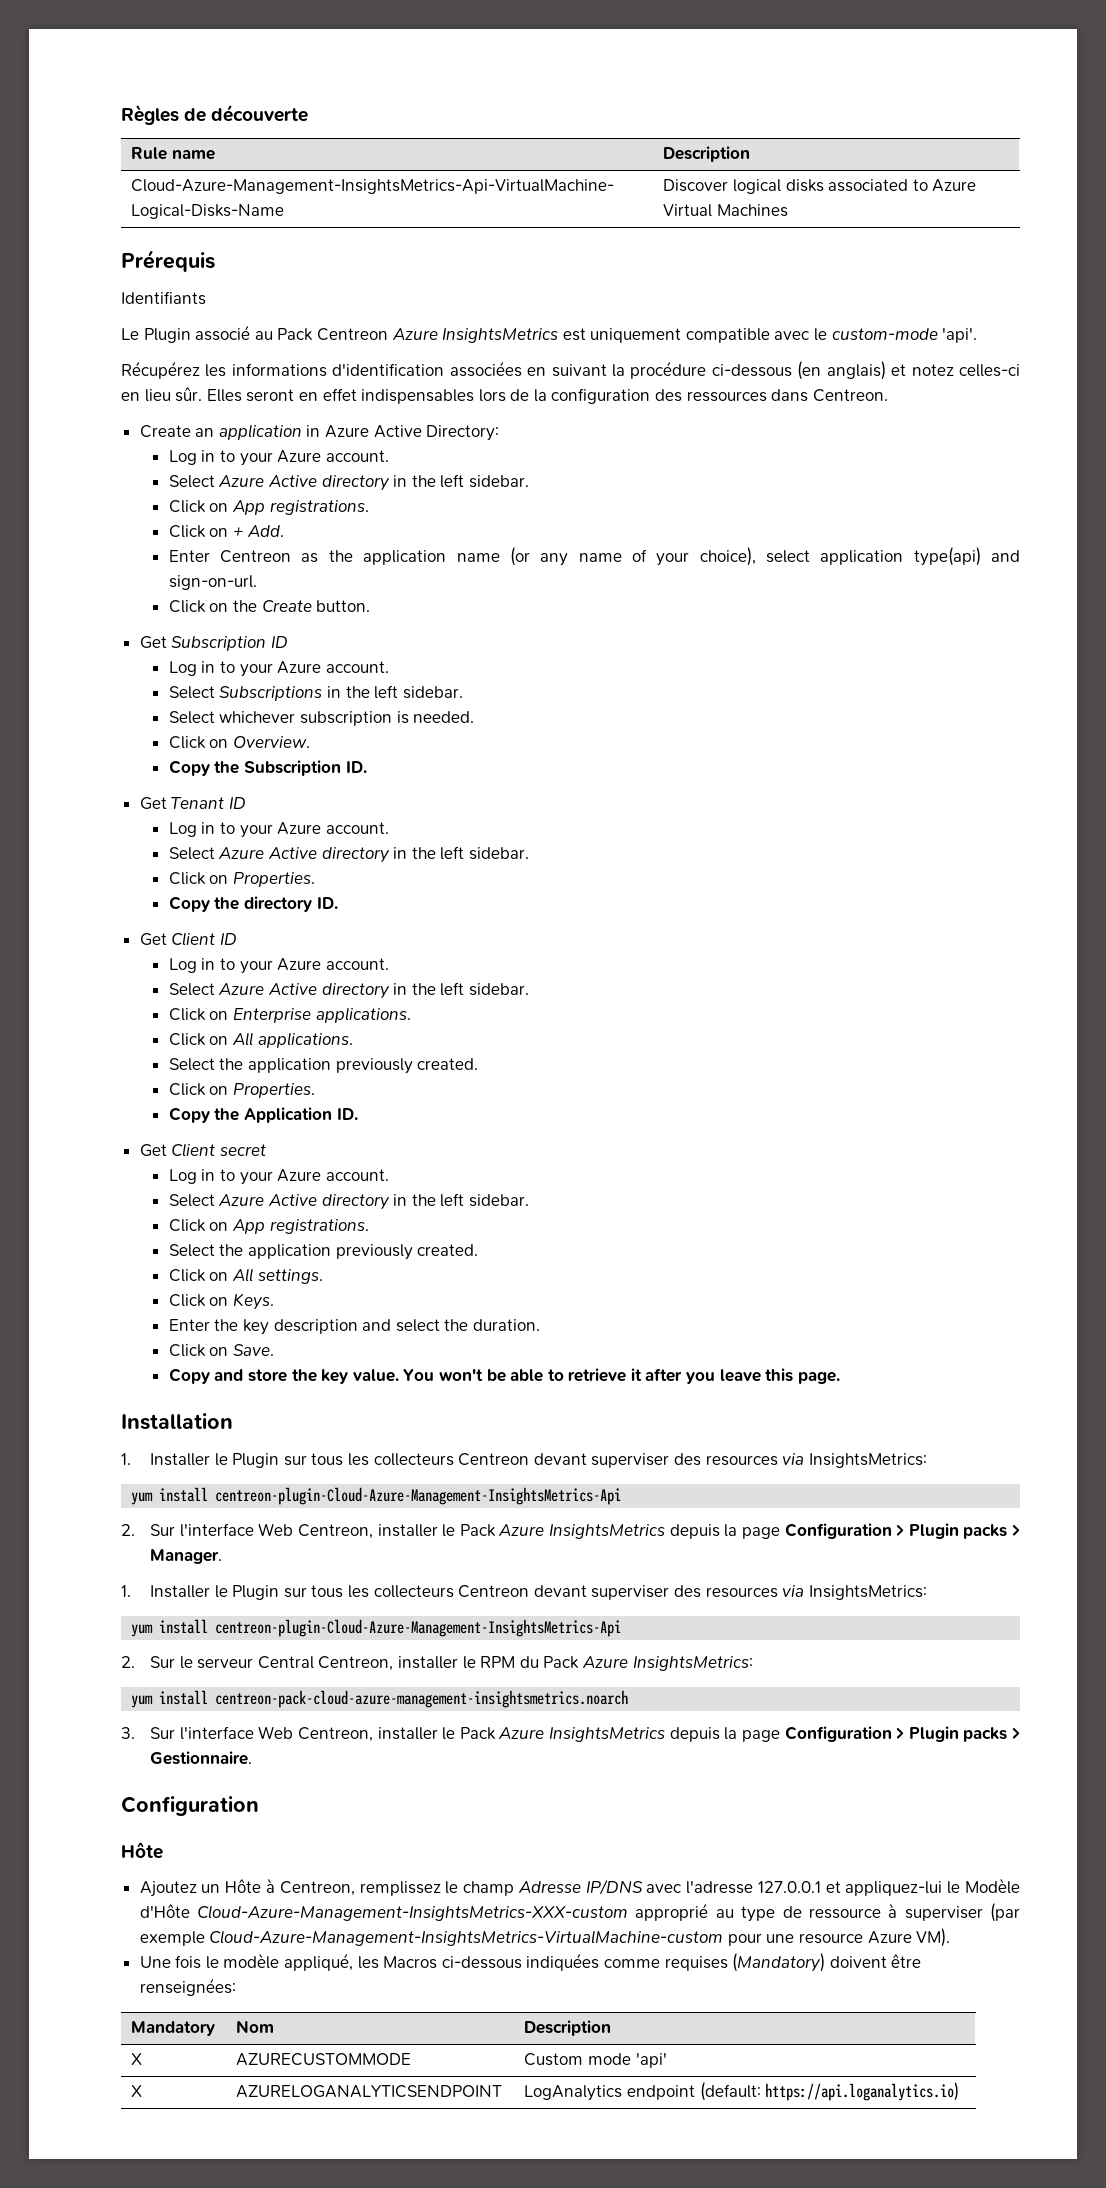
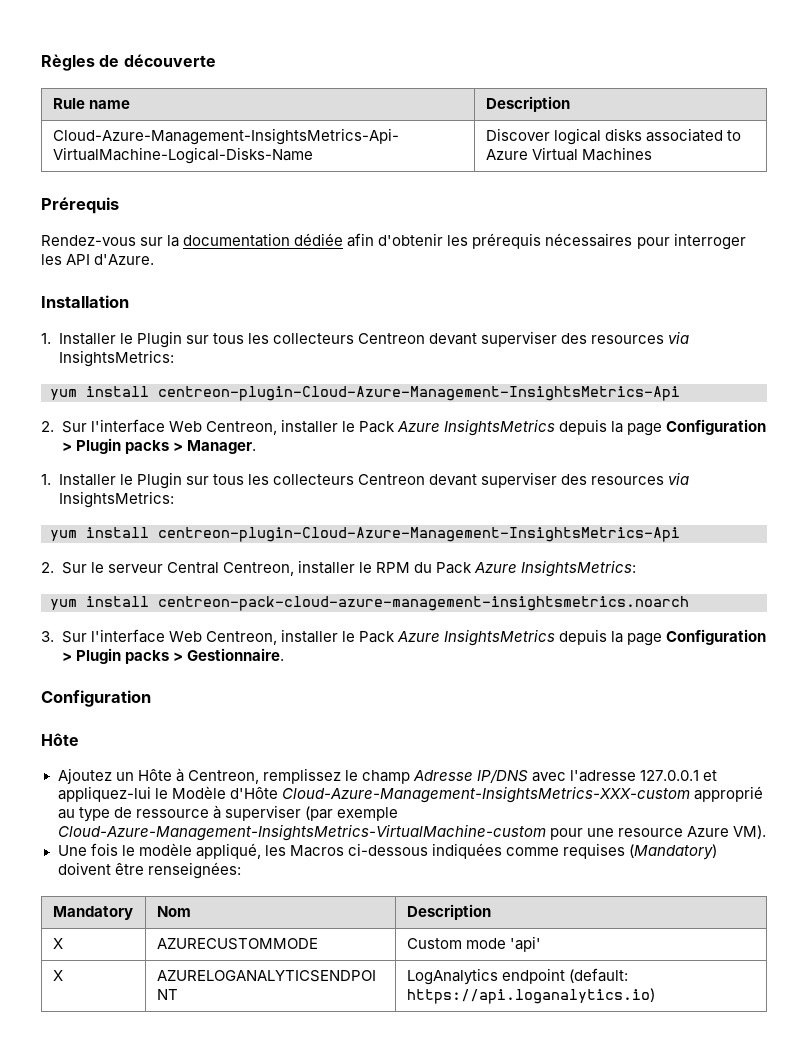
[121,291,206,305] [121,325,978,343] [121,361,1021,380] [121,387,888,404] [139,424,500,441] [168,450,389,466] [168,474,529,491] [168,500,369,515] [168,525,284,538] [168,547,1020,566] [168,575,257,590] [168,600,371,613] [139,636,288,651] [168,661,389,677] [168,685,463,701] [168,711,475,726] [168,736,310,749] [168,760,367,776] [139,797,246,810] [168,822,389,838] [168,846,529,863] [168,872,315,887] [168,896,338,912] [139,932,237,946] [168,958,389,974] [168,982,529,999] [168,1007,411,1023] [168,1032,353,1048] [168,1058,479,1074] [168,1083,315,1098] [168,1107,358,1123] [139,1143,266,1157] [168,1169,389,1185] [168,1193,529,1210] [168,1219,369,1234] [168,1244,479,1260] [168,1268,323,1284] [168,1294,274,1310] [168,1319,540,1335] [168,1344,274,1357] [168,1368,840,1384] Identifiants // Le Plugin associé au Pack Centreon Azure InsightsMetrics est uniquement compatible avec le custom-mode 'api'. // Récupérez les informations d'identification associées en suivant la procédure ci-dessous (en anglais) et notez celles-ci en lieu sûr. Elles seront en effet indispensables lors de la configuration des ressources dans Centreon. // Create an application in Azure Active Directory: // Log in to your Azure account. // Select Azure Active directory in the left sidebar. // Click on App registrations. // Click on + Add. // Enter Centreon as the application name (or any name of your choice), select application type(api) and sign-on-url. // Click on the Create button. // Get Subscription ID // Log in to your Azure account. // Select Subscriptions in the left sidebar. // Select whichever subscription is needed. // Click on Overview. // Copy the Subscription ID. // Get Tenant ID // Log in to your Azure account. // Select Azure Active directory in the left sidebar. // Click on Properties. // Copy the directory ID. // Get Client ID // Log in to your Azure account. // Select Azure Active directory in the left sidebar. // Click on Enterprise applications. // Click on All applications. // Select the application previously created. // Click on Properties. // Copy the Application ID. // Get Client secret // Log in to your Azure account. // Select Azure Active directory in the left sidebar. // Click on App registrations. // Select the application previously created. // Click on All settings. // Click on Keys. // Enter the key description and select the duration. // Click on Save. // Copy and store the key value. You won't be able to retrieve it after you leave this page. -> [41,233,746,250] [41,254,155,265] Rendez-vous sur la documentation dédiée afin d'obtenir les prérequis nécessaires pour interroger les API d'Azure.

